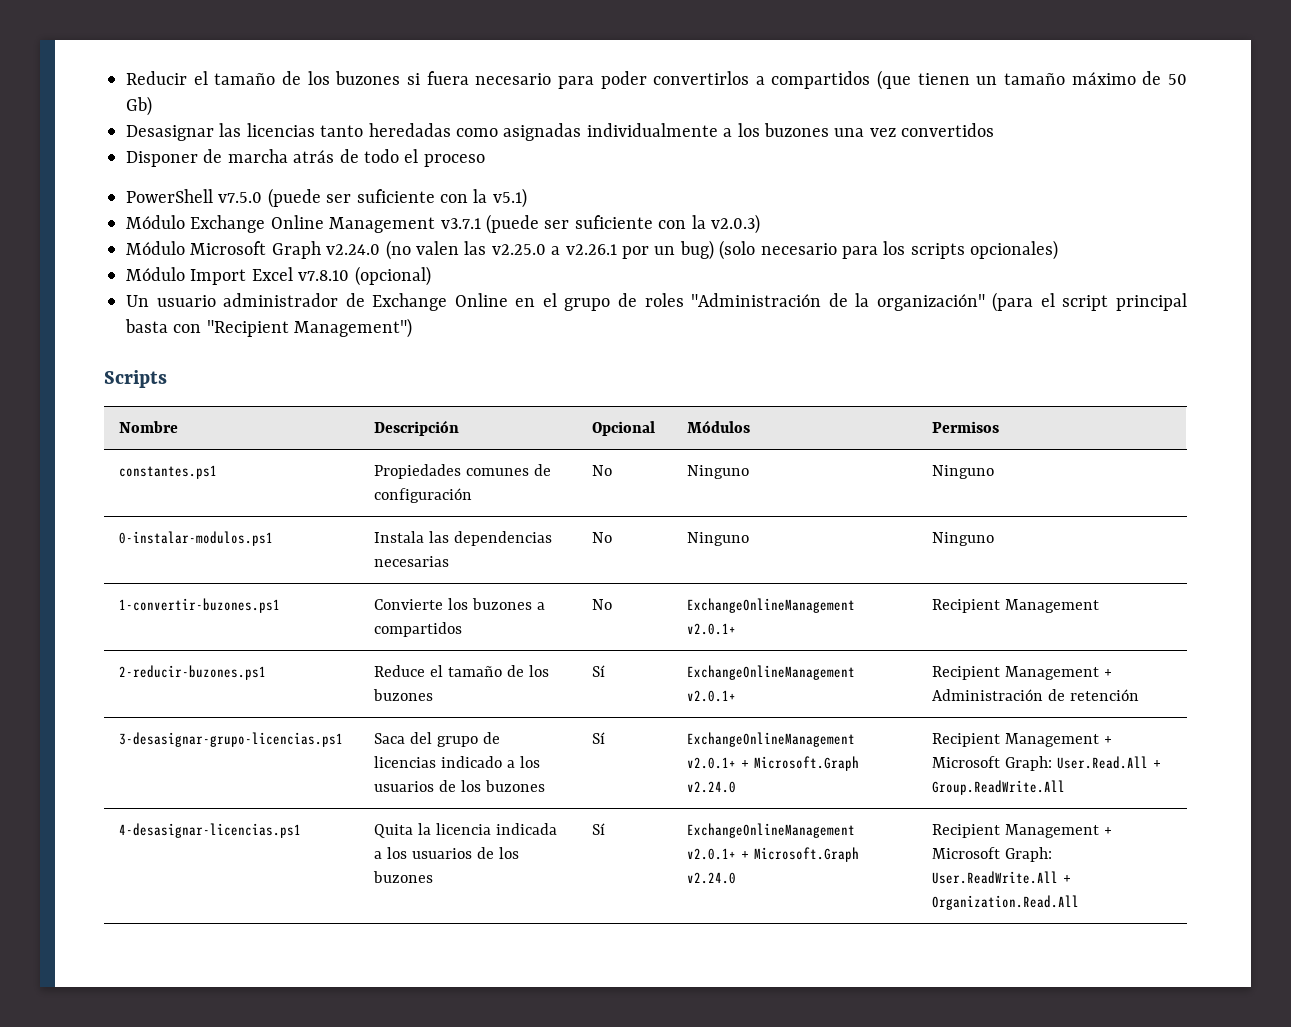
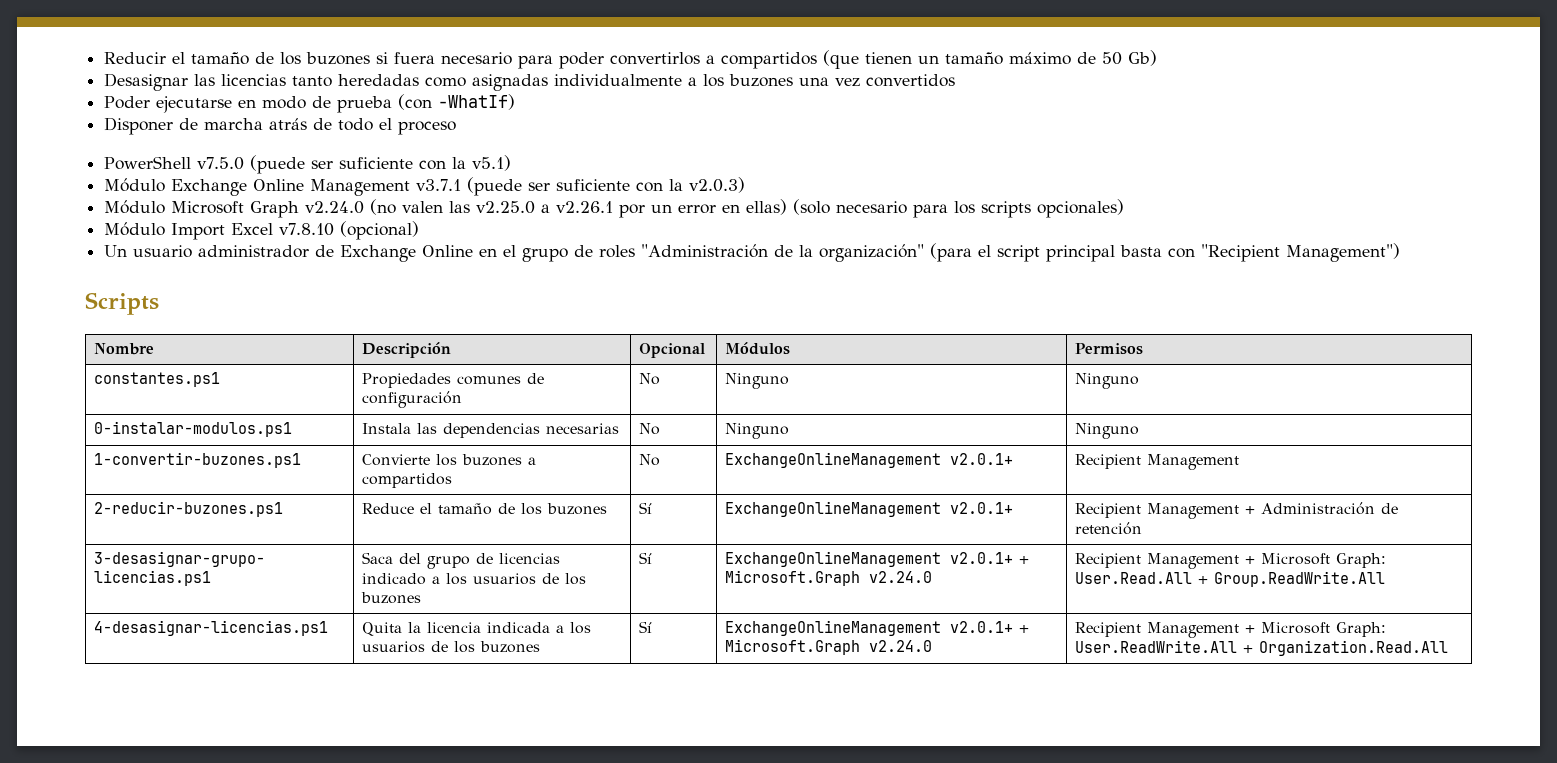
(995, 130) none -> [104,94,516,113] // Poder ejecutarse en modo de prueba (con -WhatIf)
[679,240,714,260] bug) -> [678,199,788,215] error en ellas)

